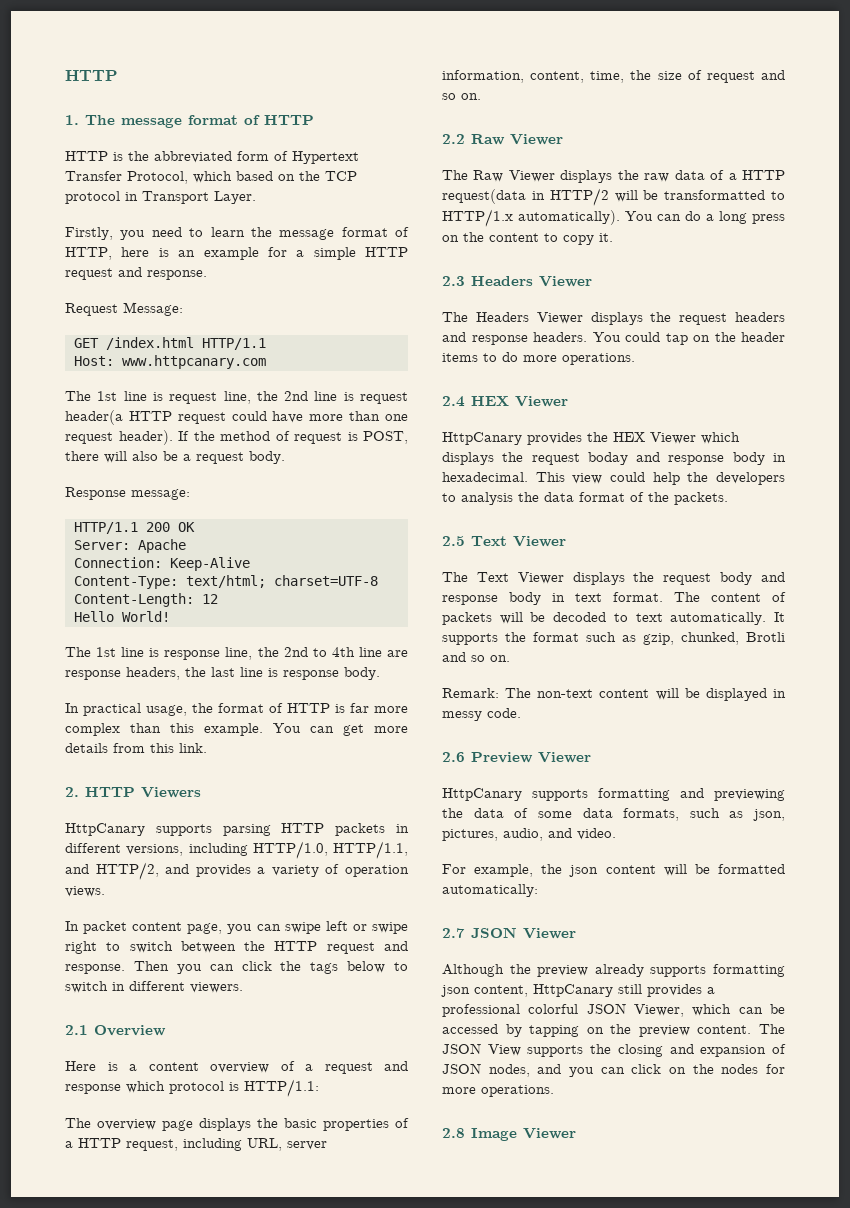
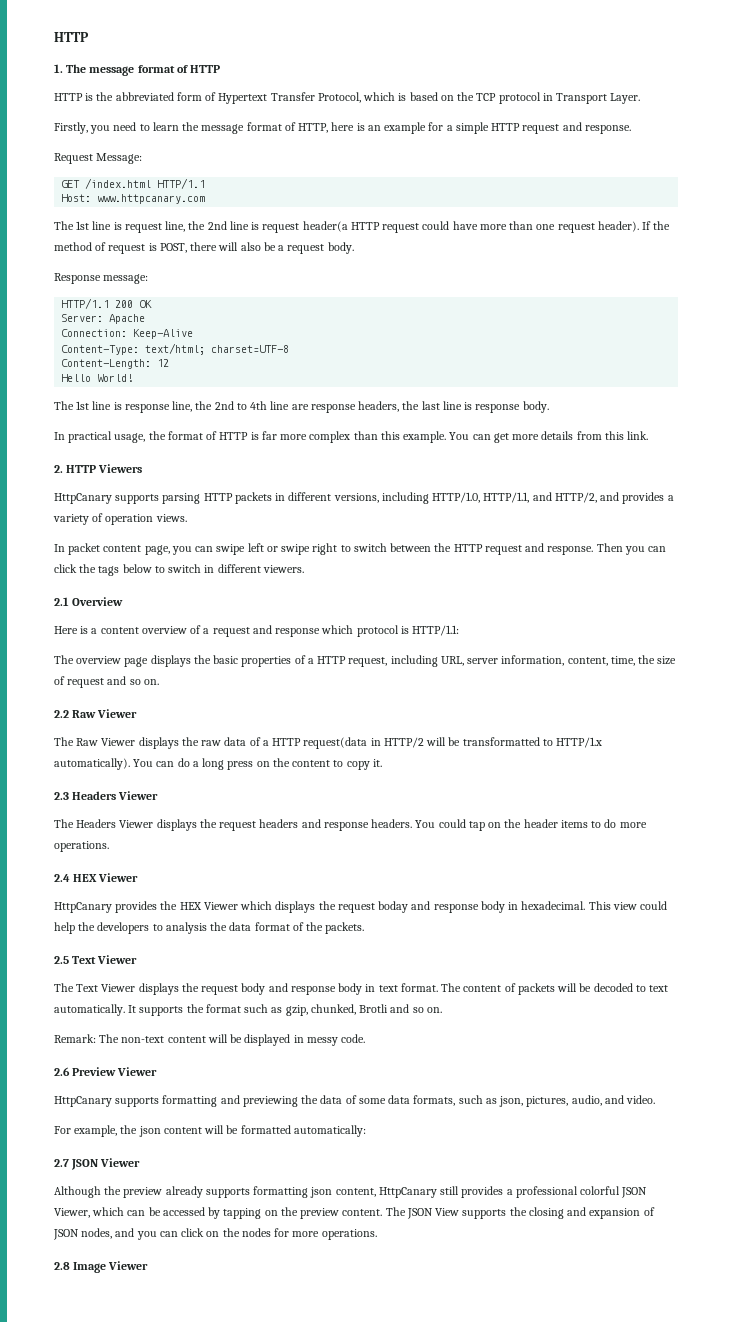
(232, 177) none -> [398,93,407,101] is

